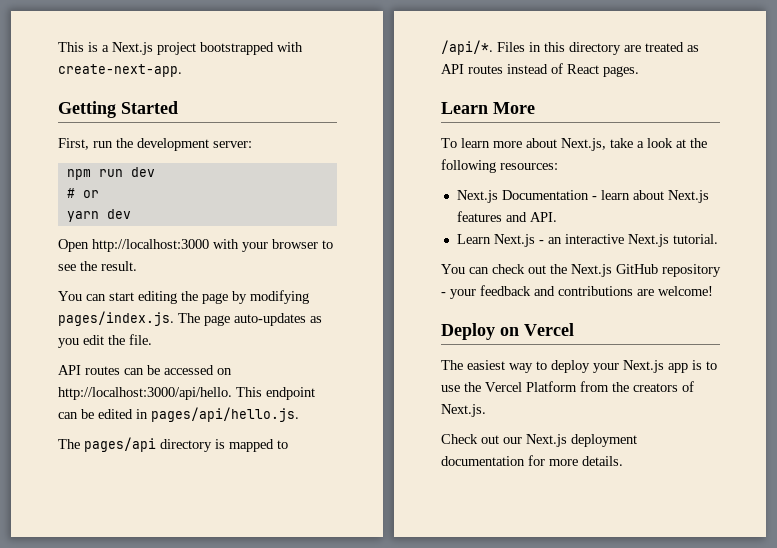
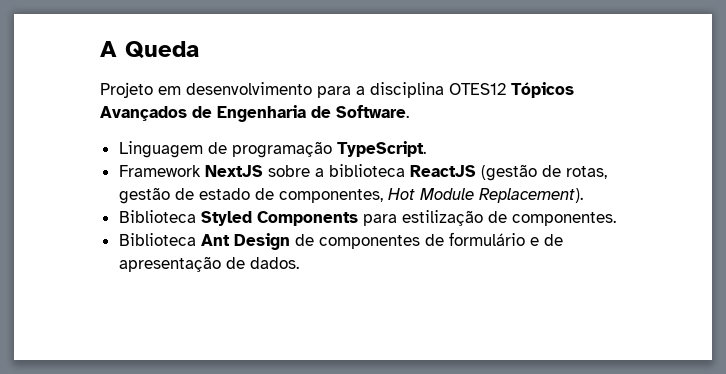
[58,42,303,55] [58,64,182,77] [58,101,178,118] [58,138,252,151] [66,167,155,180] [66,188,99,198] [66,209,131,222] [58,239,333,252] [58,261,137,271] [58,290,309,304] [58,311,322,326] [58,334,152,348] [58,365,232,375] [58,387,315,400] [58,407,299,422] [58,437,288,452] [441,40,699,55] [441,63,639,77] [441,102,535,114] [441,138,707,151] [441,159,558,173] [456,190,709,203] [456,211,557,222] [456,234,718,247] [441,264,721,277] [441,285,713,299] [441,323,574,340] [441,360,717,373] [441,381,694,392] [441,404,486,417] [441,434,637,447] [441,455,623,466] This is a Next.js project bootstrapped with create-next-app. // Getting Started // First, run the development server: // npm run dev // # or // yarn dev // Open http://localhost:3000 with your browser to see the result. // You can start editing the page by modifying pages/index.js. The page auto-updates as you edit the file. // API routes can be accessed on http://localhost:3000/api/hello. This endpoint can be edited in pages/api/hello.js. // The pages/api directory is mapped to /api/*. Files in this directory are treated as API routes instead of React pages. // Learn More // To learn more about Next.js, take a look at the following resources: // Next.js Documentation - learn about Next.js features and API. // Learn Next.js - an interactive Next.js tutorial. // You can check out the Next.js GitHub repository - your feedback and contributions are welcome! // Deploy on Vercel // The easiest way to deploy your Next.js app is to use the Vercel Platform from the creators of Next.js. // Check out our Next.js deployment documentation for more details. -> [100,41,199,59] [100,82,574,98] [100,105,409,122] [118,141,426,158] [118,164,607,181] [118,187,583,204] [118,210,616,226] [118,232,563,250] [118,256,299,272] A Queda // Projeto em desenvolvimento para a disciplina OTES12 Tópicos Avançados de Engenharia de Software. // Linguagem de programação TypeScript. // Framework NextJS sobre a biblioteca ReactJS (gestão de rotas, gestão de estado de componentes, Hot Module Replacement). // Biblioteca Styled Components para estilização de componentes. // Biblioteca Ant Design de componentes de formulário e de apresentação de dados.

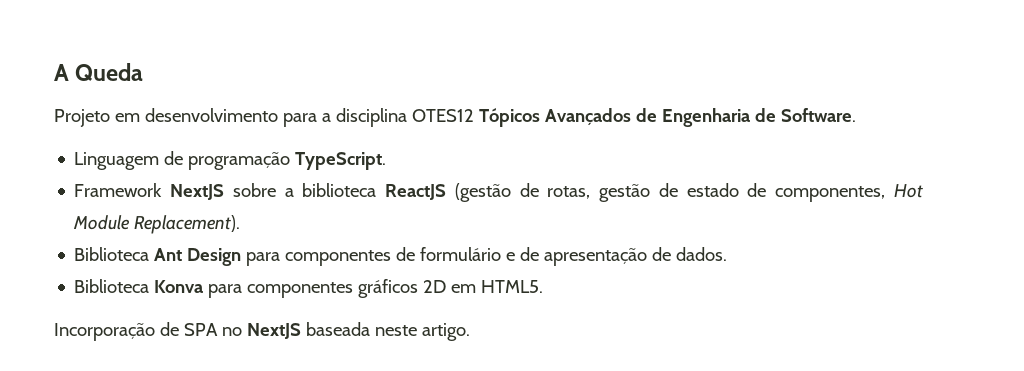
[118,210,616,226] // Biblioteca Styled Components para estilização de componentes. -> (241, 224) none
[294,234,314,246] de -> [246,252,281,266] para
(299, 263) none -> [74,279,544,298] [54,322,470,341] // Biblioteca Konva para componentes gráficos 2D em HTML5. // Incorporação de SPA no NextJS baseada neste artigo.

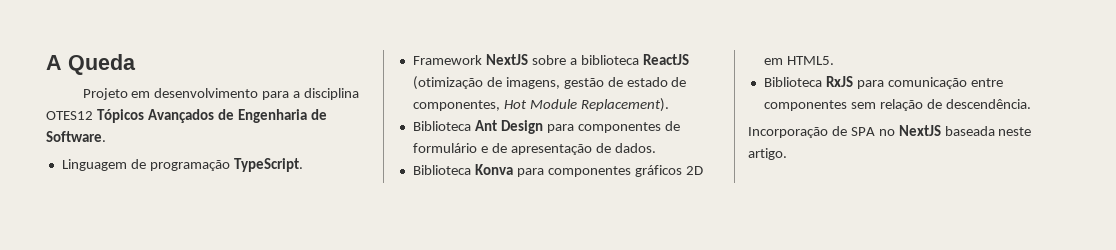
[454,183,591,202] (gestão de rotas, -> [412,76,560,90] (otimização de imagens,
(544, 286) none -> [763,76,1003,89] [763,99,1031,111] // Biblioteca RxJS para comunicação entre componentes sem relação de descendência.

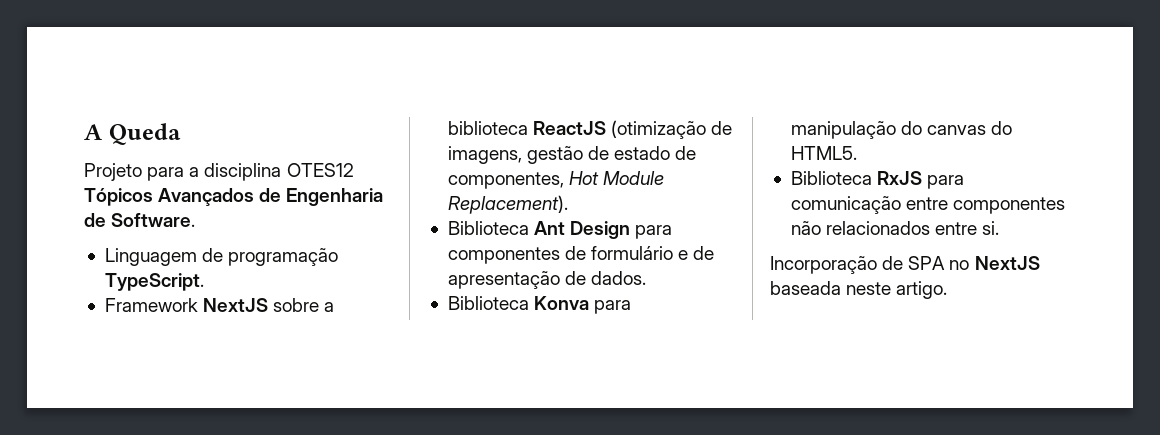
[131,88,259,98] em desenvolvimento -> (142, 172) none
[547,165,703,177] [763,58,783,65] componentes gráficos 2D em -> [790,121,1013,139] manipulação do canvas do
[850,99,1031,111] sem relação de descendência. -> [790,221,1000,235] não relacionados entre si.

